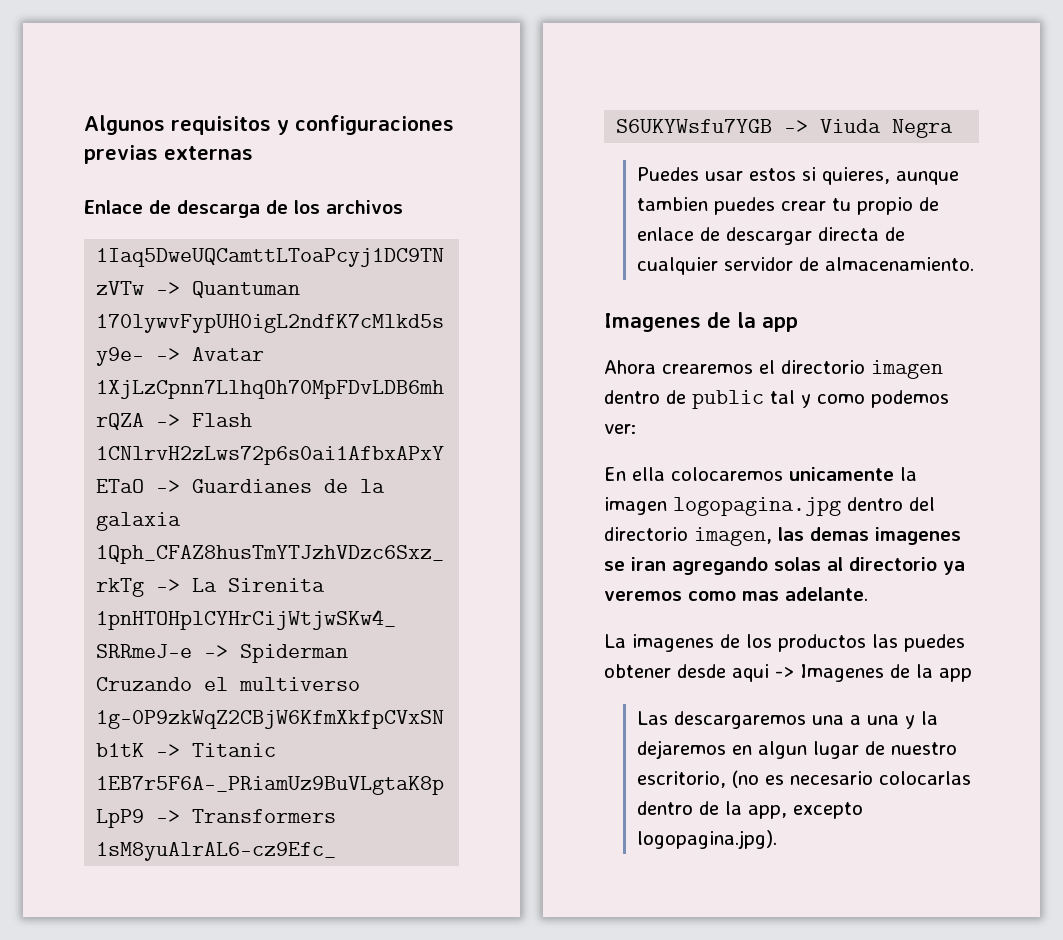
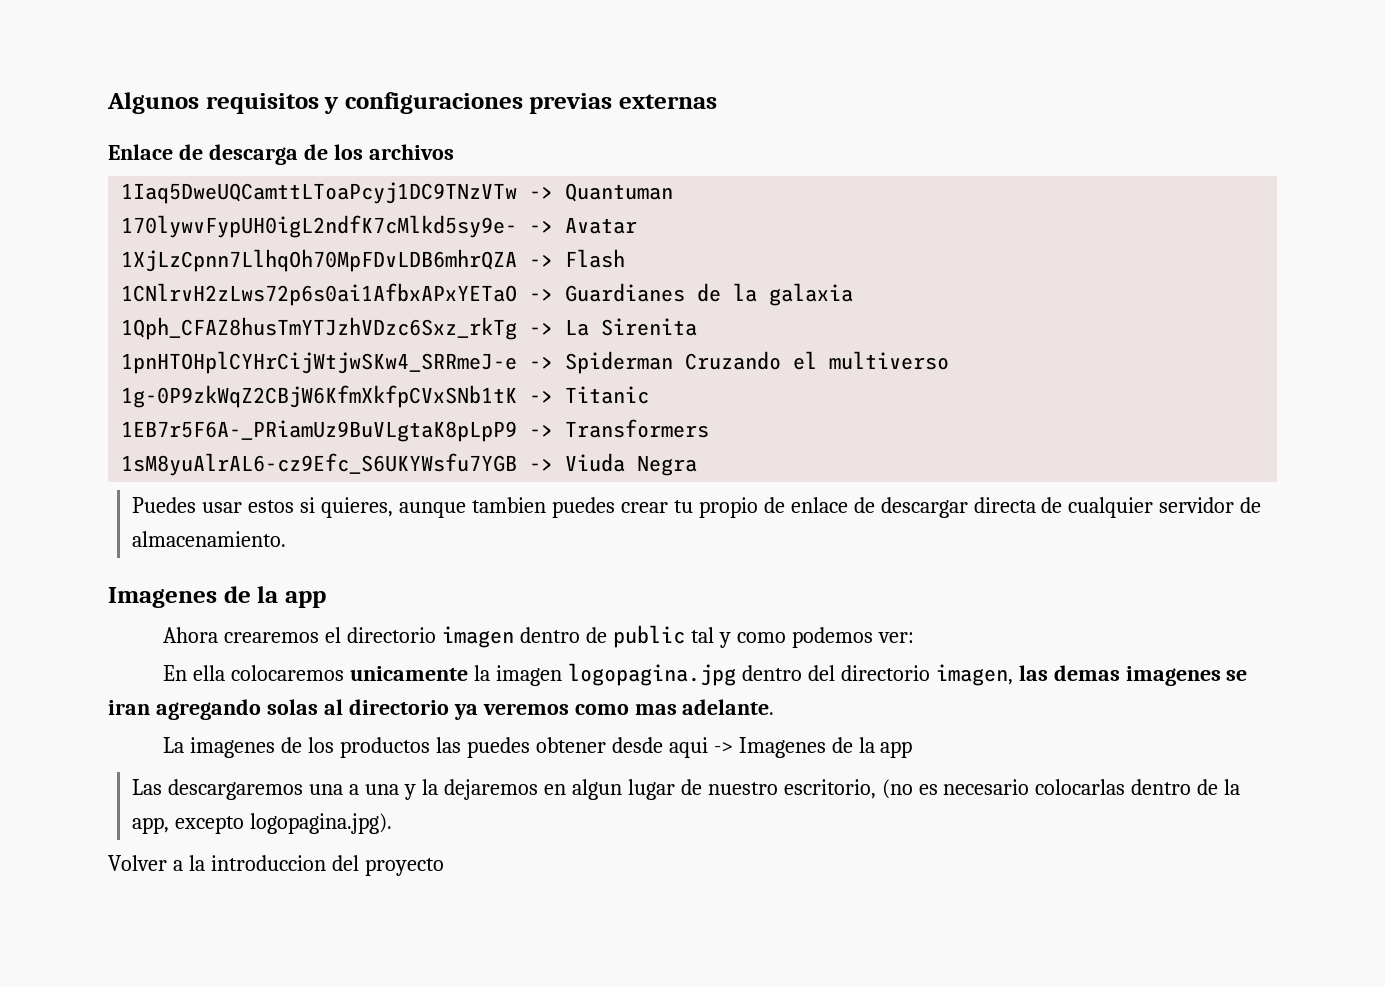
(777, 839) none -> [108,855,444,876] // Volver a la introduccion del proyecto

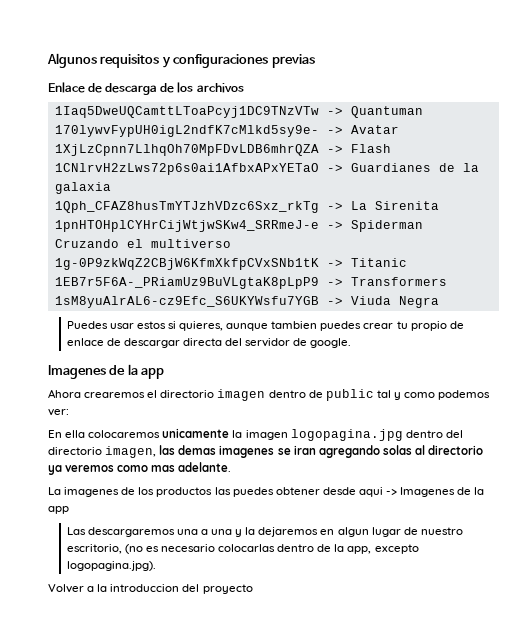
[619,94,718,109] externas -> (315, 61) none
[1041,497,1154,518] de cualquier -> [225,338,243,346] del
[132,531,287,547] almacenamiento. -> [310,338,352,348] google.

